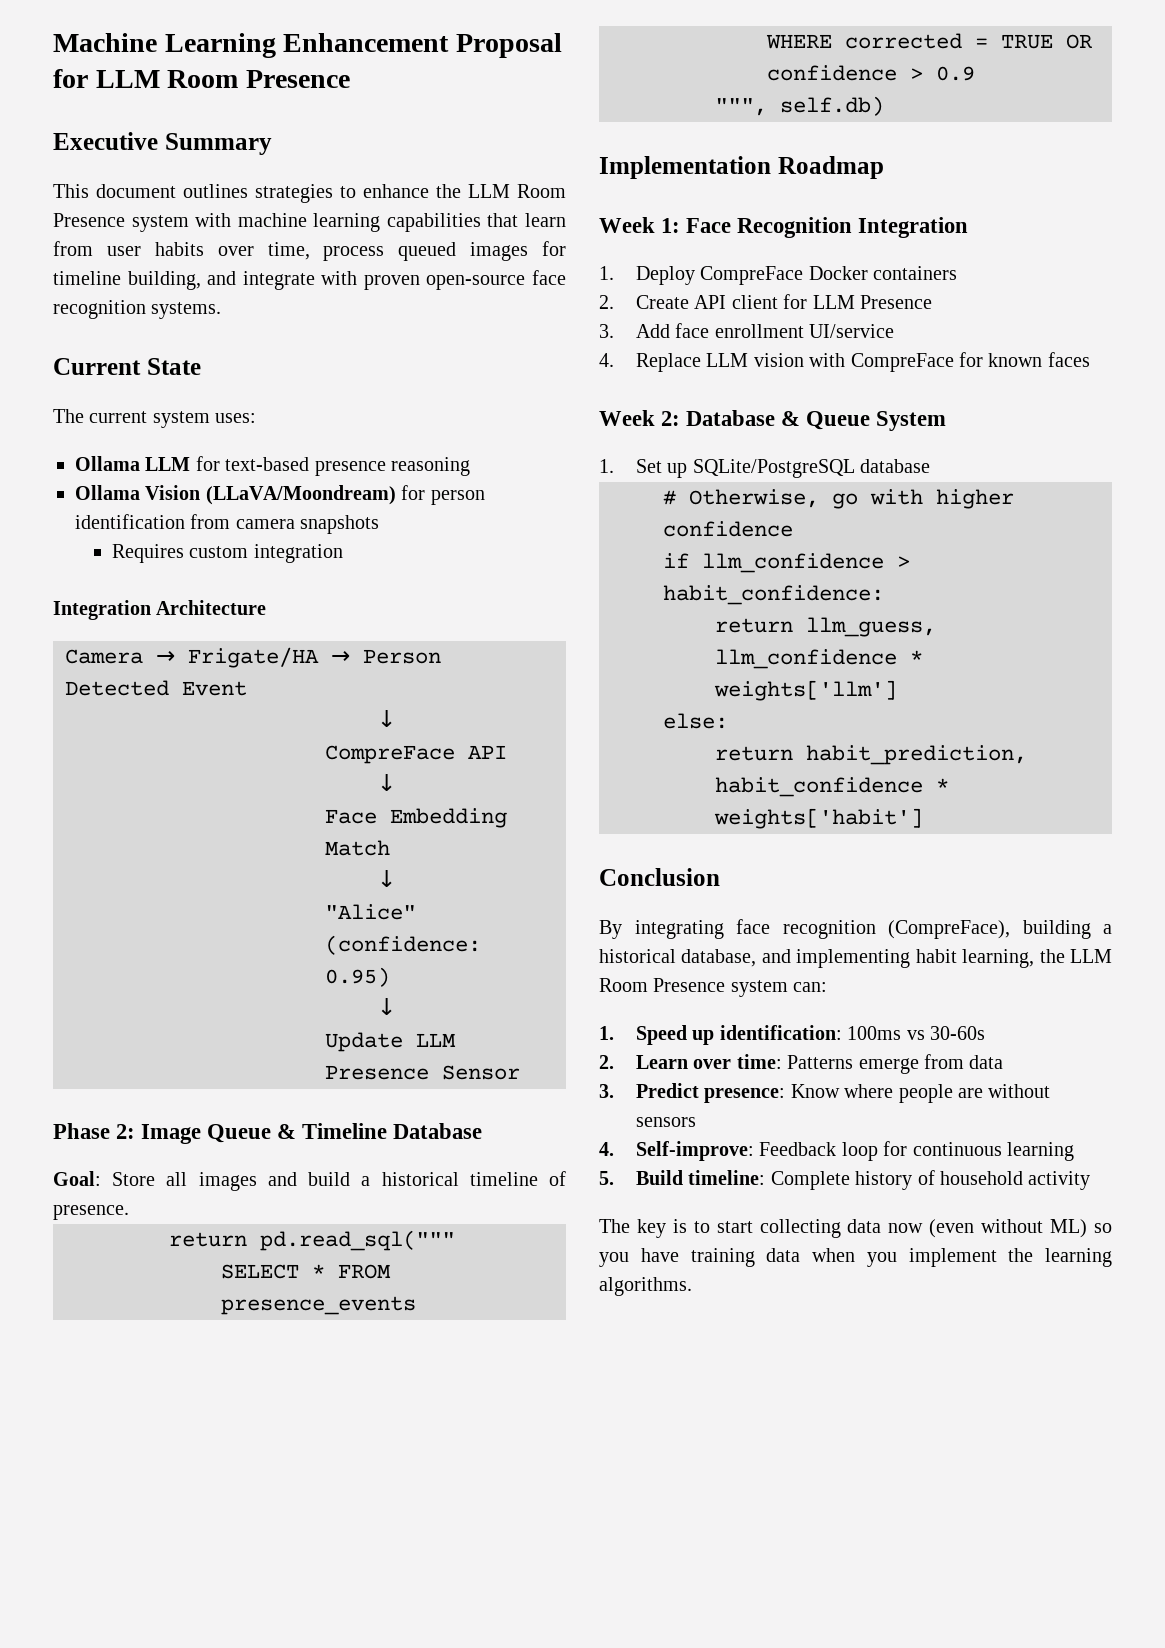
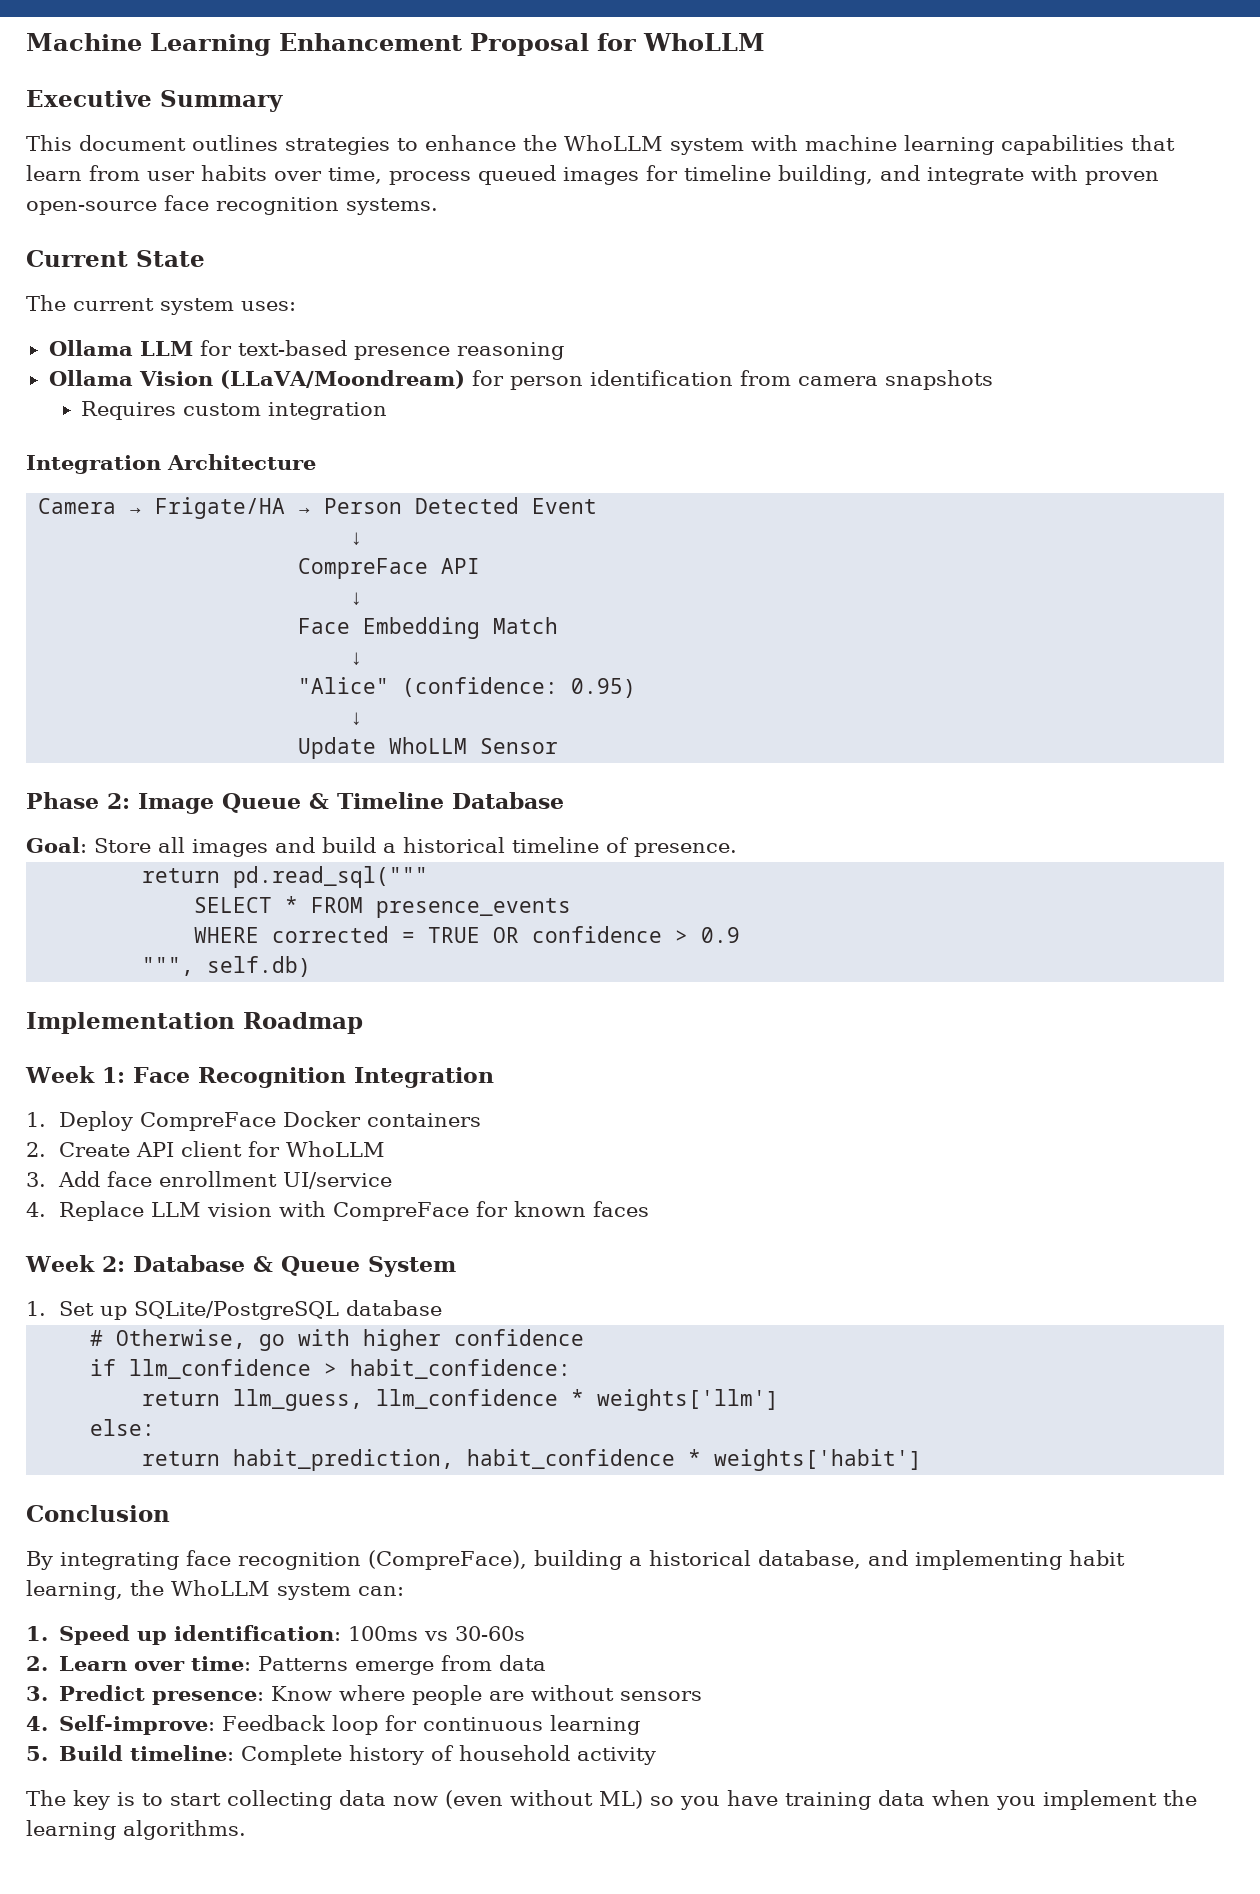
[95,70,350,88] LLM Room Presence -> [643,33,765,51] WhoLLM
[468,184,566,198] [53,213,125,227] LLM Room Presence -> [564,135,663,151] WhoLLM
[416,1033,456,1047] [325,1065,429,1080] LLM Presence -> [389,737,468,754] WhoLLM
[812,295,932,309] LLM Presence -> [285,1141,385,1157] WhoLLM
[1070,949,1112,963] [599,978,726,992] LLM Room Presence -> [171,1580,270,1596] WhoLLM

